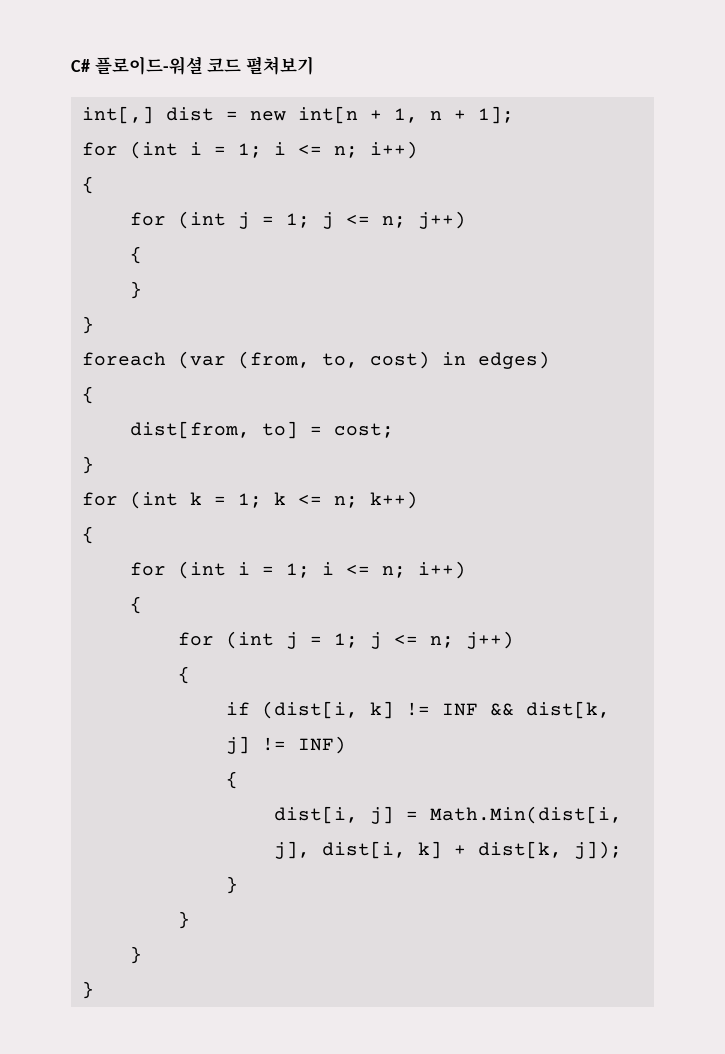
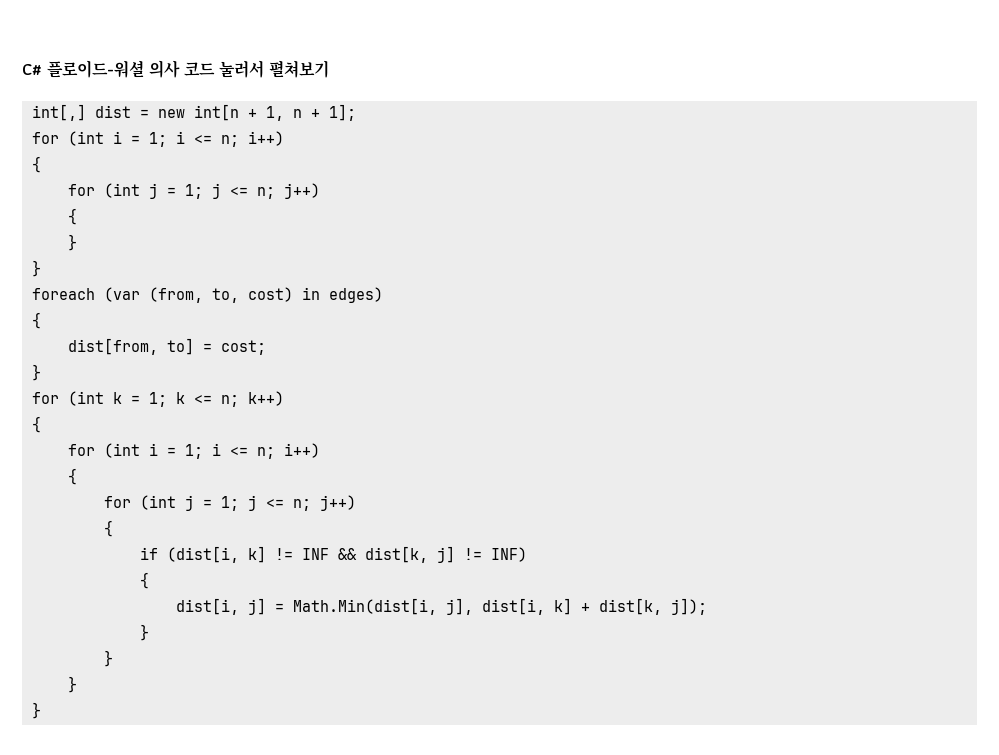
[207,58,242,72] 코드 -> [149,60,264,78] 의사 코드 눌러서

